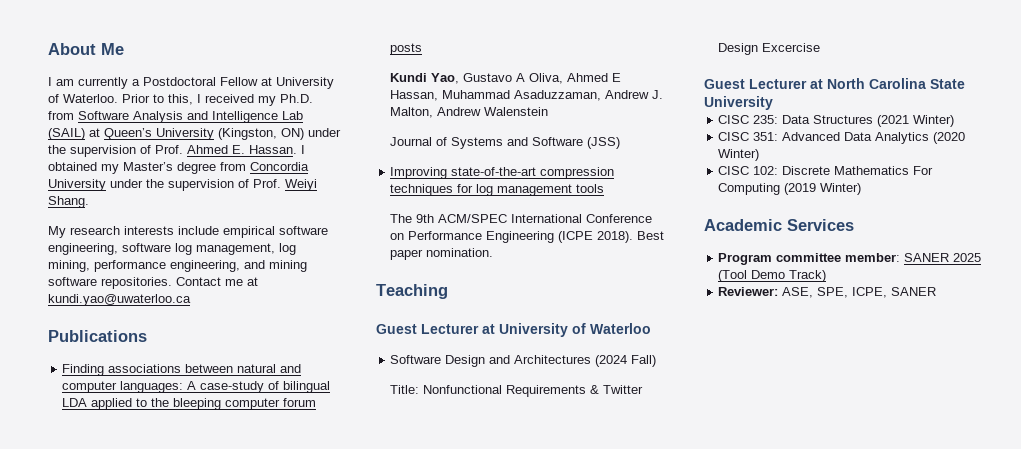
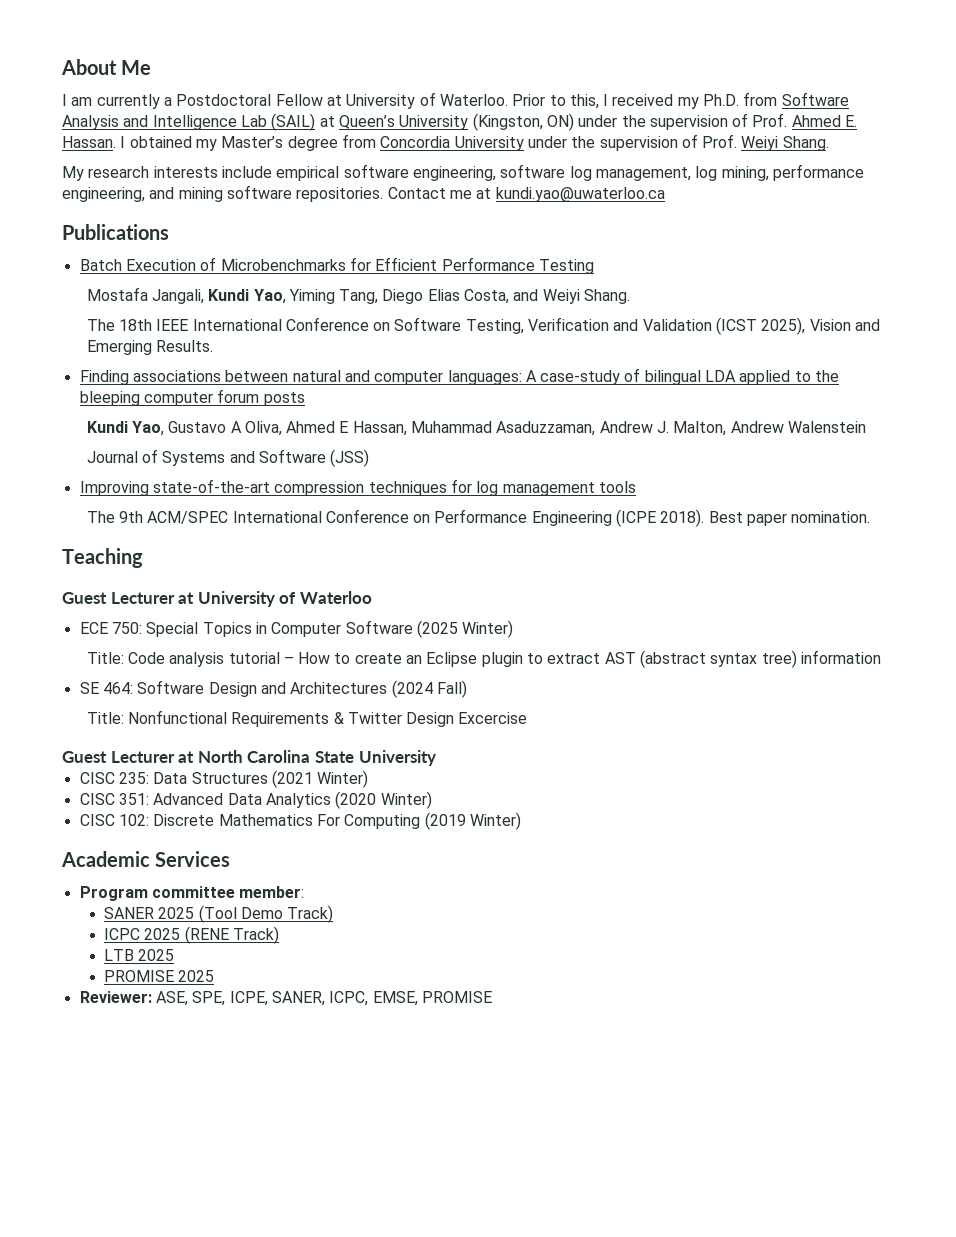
(147, 336) none -> [79,257,594,274] [86,287,631,304] [86,317,881,335] [86,340,213,355] // Batch Execution of Microbenchmarks for Efficient Performance Testing // Mostafa Jangali, Kundi Yao, Yiming Tang, Diego Elias Costa, and Weiyi Shang. // The 18th IEEE International Conference on Software Testing, Verification and Validation (ICST 2025), Vision and Emerging Results.
(651, 328) none -> [79,620,514,638] [86,650,882,668] [79,682,133,694] ECE 750: Special Topics in Computer Software (2025 Winter) // Title: Code analysis tutorial – How to create an Eclipse plugin to extract AST (abstract syntax tree) information // SE 464:
(901, 257) none -> (305, 892) //
(827, 276) none -> [104,926,280,944] [104,949,175,961] [104,970,215,982] // ICPC 2025 (RENE Track) // LTB 2025 // PROMISE 2025
[891,287,937,296] SANER -> [271,991,492,1006] SANER, ICPC, EMSE, PROMISE

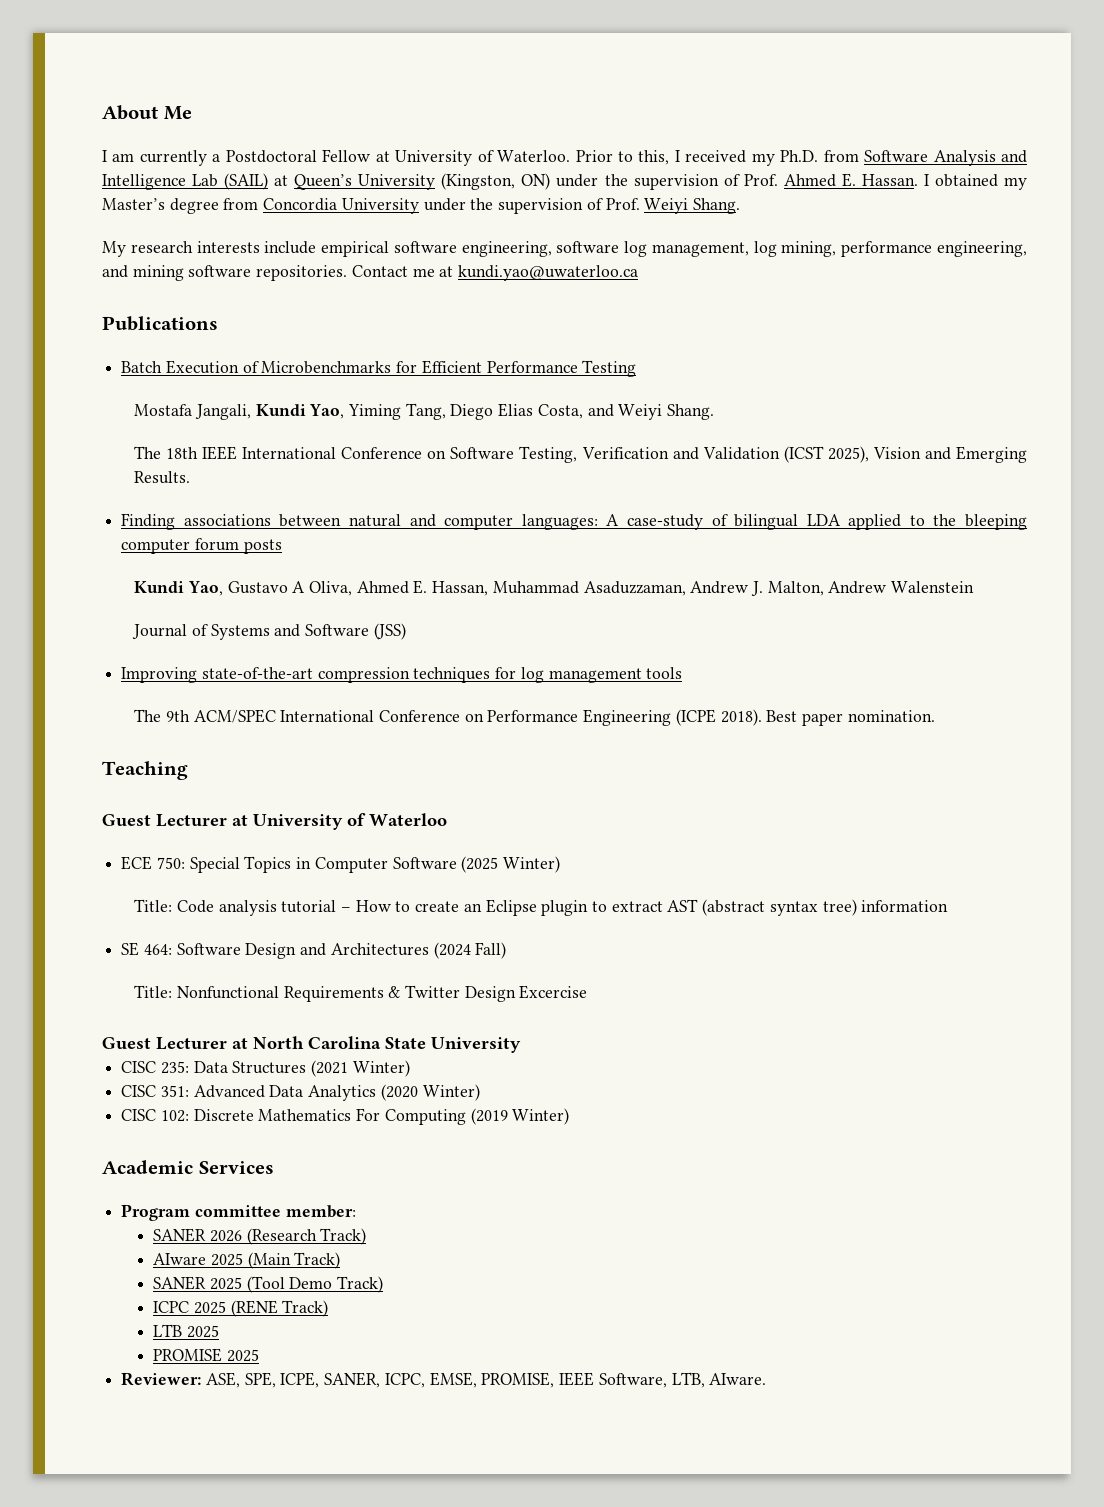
[339,421,349,433] E -> [413,580,428,594] E.
(305, 892) none -> [153,1228,367,1245] [153,1252,341,1269] // SANER 2026 (Research Track) // AIware 2025 (Main Track)
[421,991,492,1003] PROMISE -> [481,1372,767,1388] PROMISE, IEEE Software, LTB, AIware.

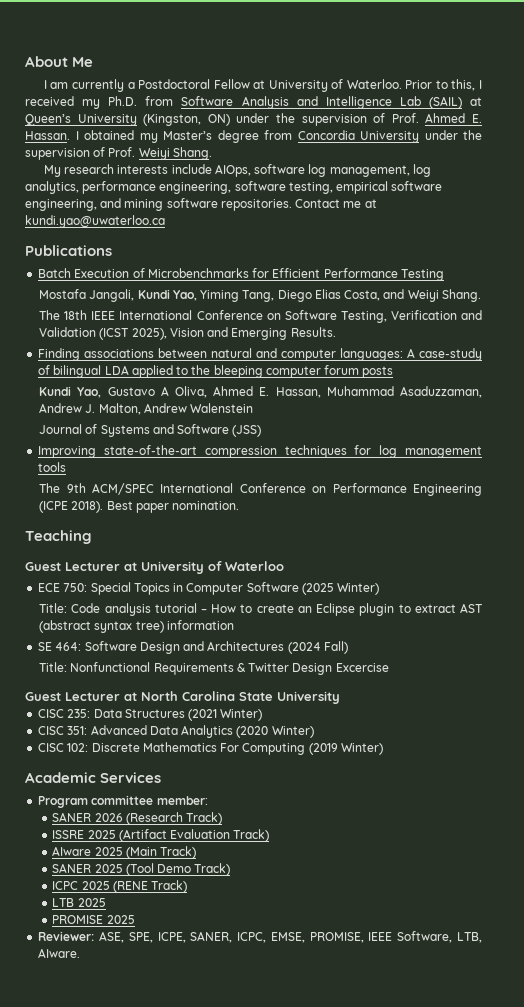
[321,241,552,257] empirical software engineering, -> [214,164,251,177] AIOps,
[781,241,837,257] mining, -> [25,181,79,194] analytics,
(1027, 249) none -> [234,181,443,194] [25,199,97,211] software testing, empirical software engineering,
(367, 1236) none -> [52,829,270,842] // ISSRE 2025 (Artifact Evaluation Track)

